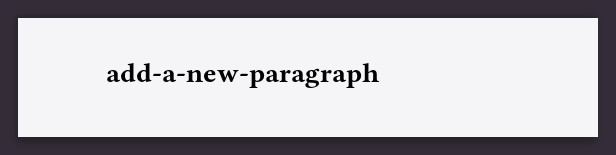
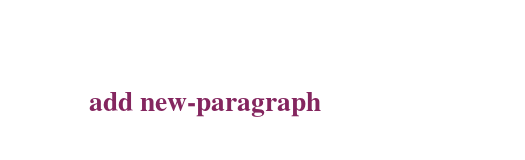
[106,63,380,88] add-a-new-paragraph -> [89,92,322,117] add new-paragraph

